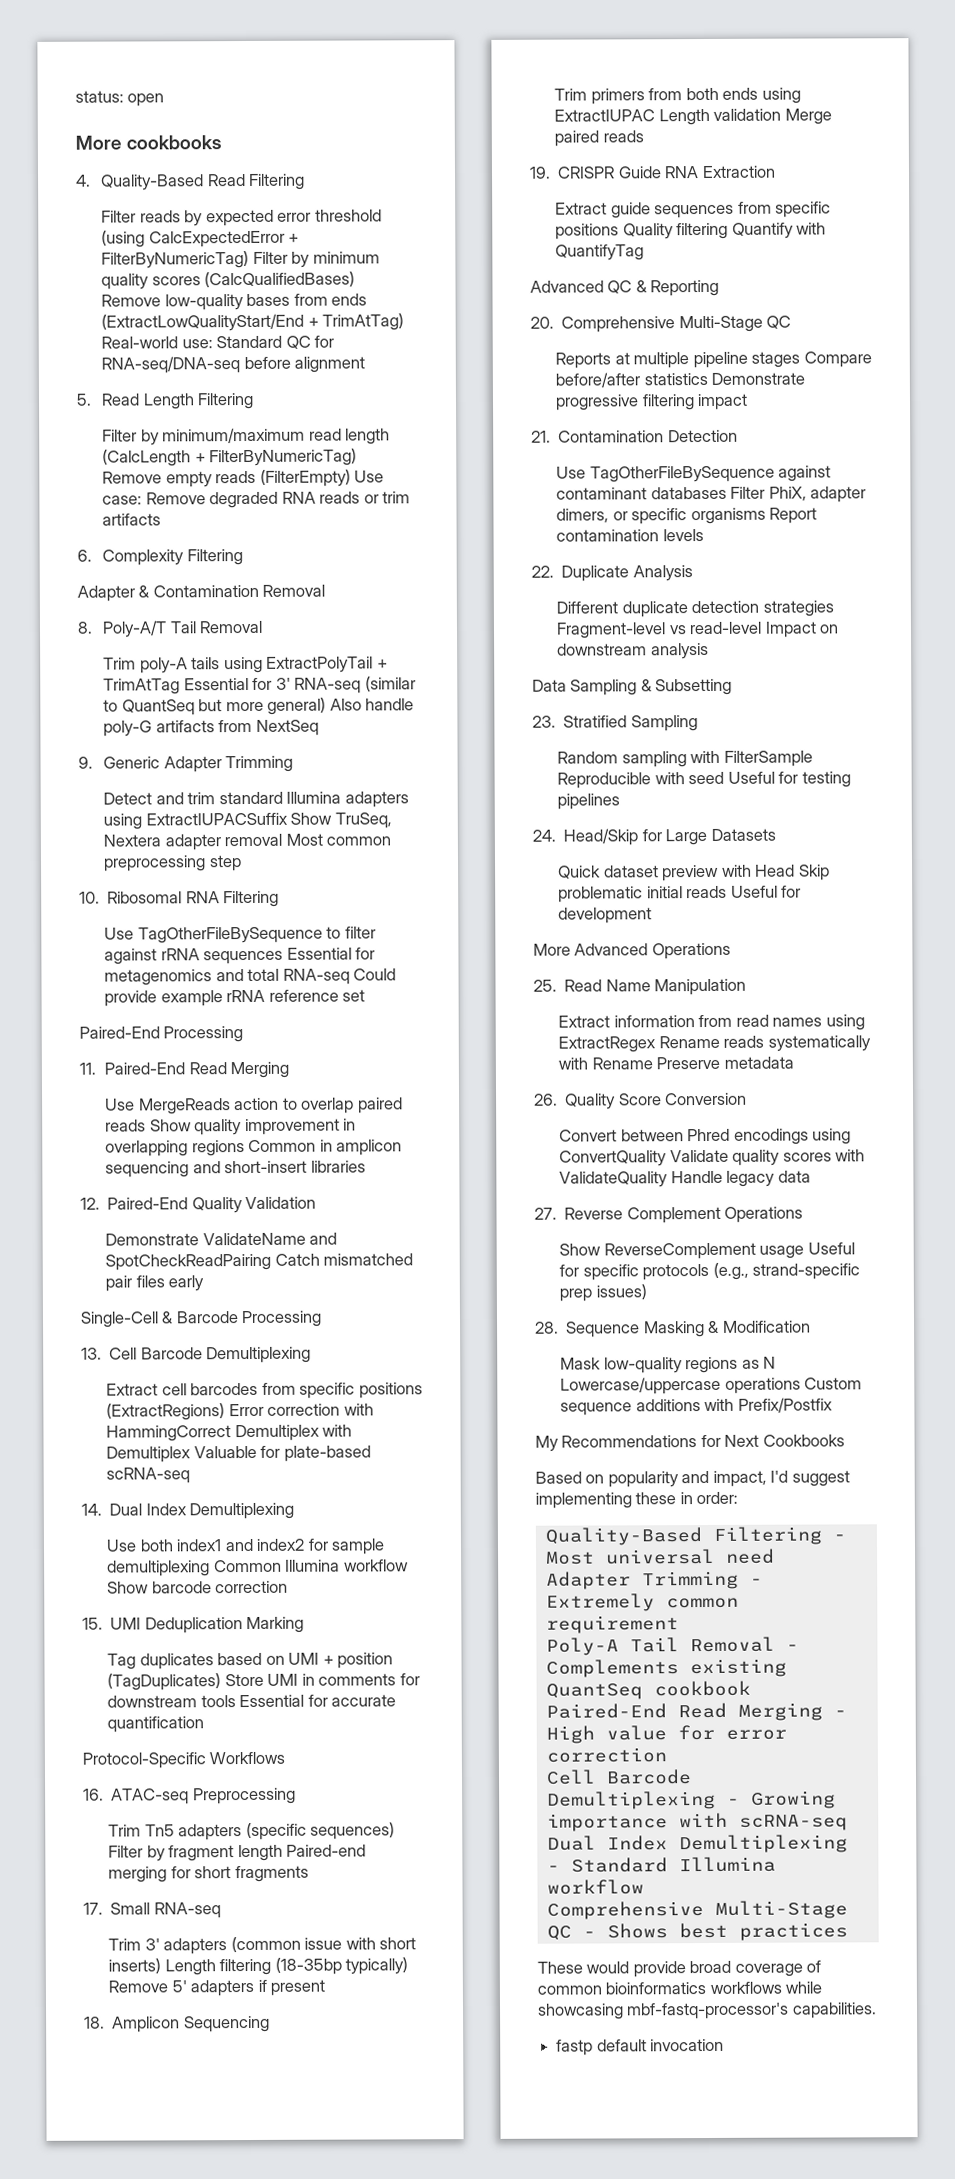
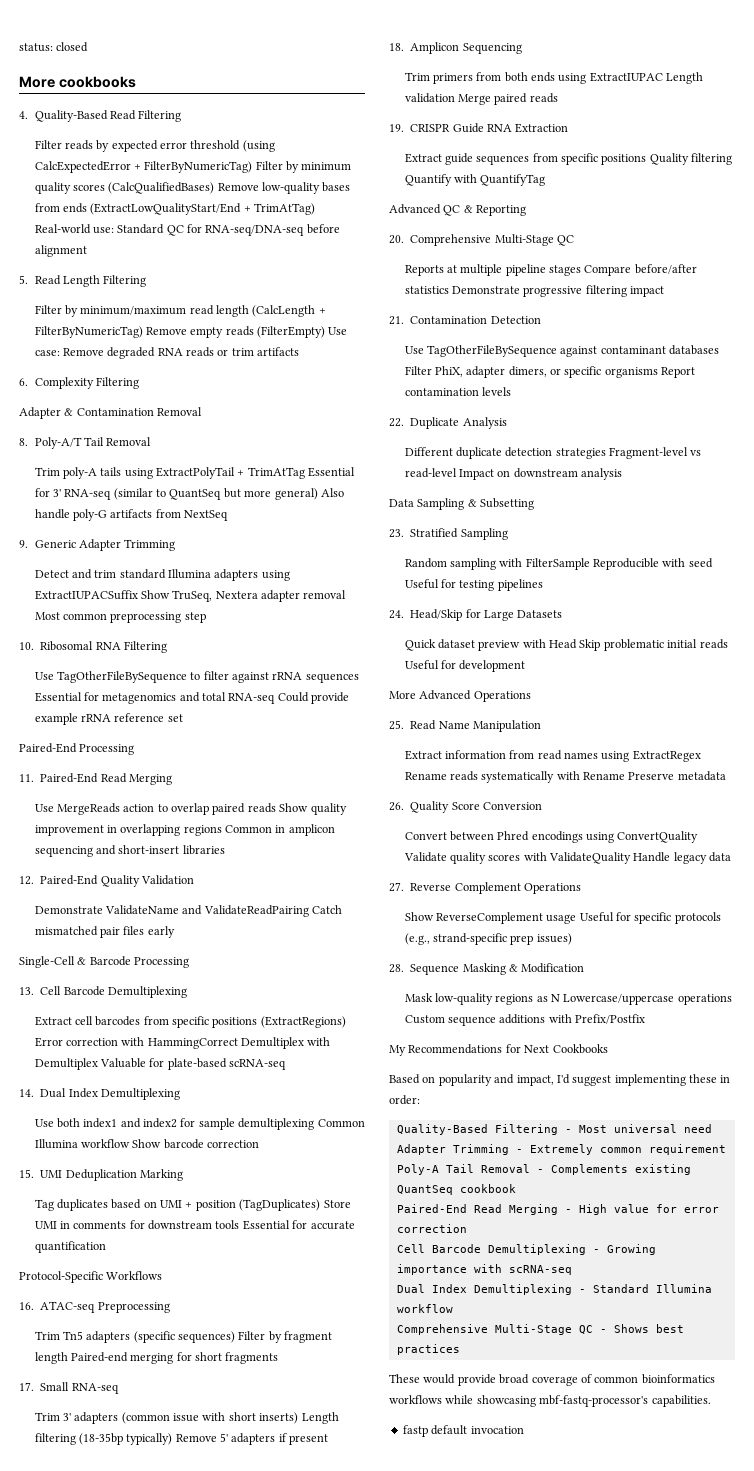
[127,93,165,107] open -> [56,42,89,52] closed
[105,1253,272,1271] SpotCheckReadPairing -> [203,905,309,917] ValidateReadPairing

